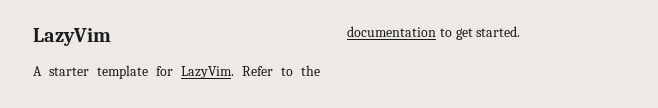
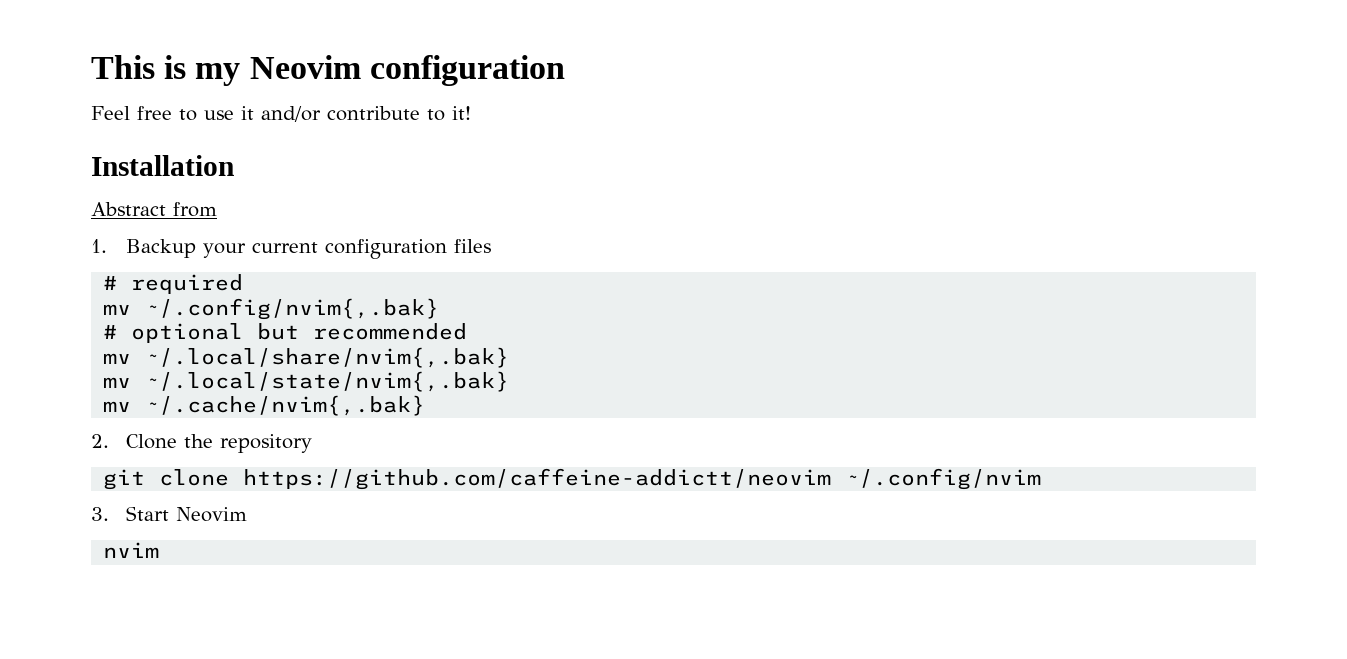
[33,28,111,46] [33,65,320,79] [347,26,521,40] LazyVim // A starter template for LazyVim. Refer to the documentation to get started. -> [91,55,565,86] [91,106,471,122] [91,155,234,176] [91,202,217,217] [91,239,491,259] [103,274,244,294] [103,298,440,320] [103,323,468,343] [103,347,510,368] [103,371,510,392] [103,395,426,416] [91,434,312,453] [103,468,1042,490] [91,506,247,522] [103,542,160,558] This is my Neovim configuration // Feel free to use it and/or contribute to it! // Installation // Abstract from // 1. Backup your current configuration files // # required // mv ~/.config/nvim{,.bak} // # optional but recommended // mv ~/.local/share/nvim{,.bak} // mv ~/.local/state/nvim{,.bak} // mv ~/.cache/nvim{,.bak} // 2. Clone the repository // git clone https://github.com/caffeine-addictt/neovim ~/.config/nvim // 3. Start Neovim // nvim

